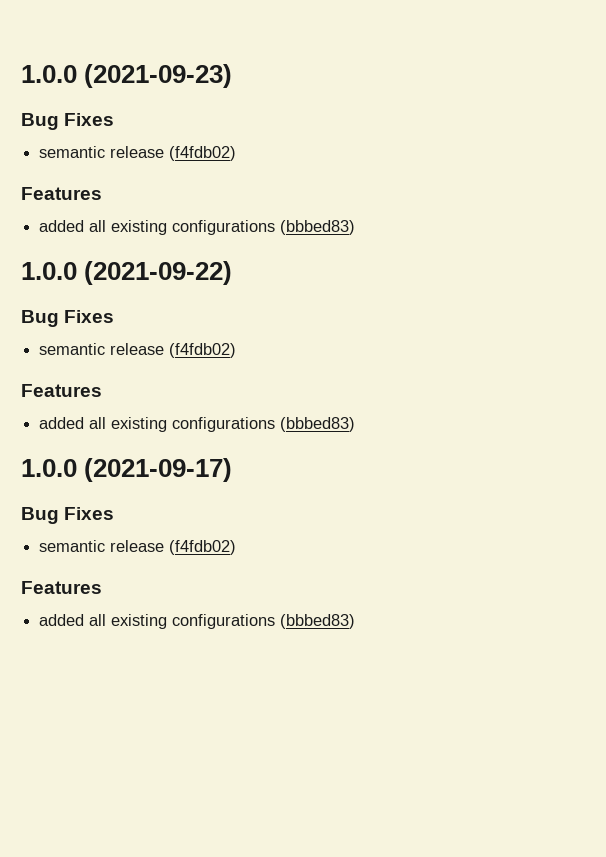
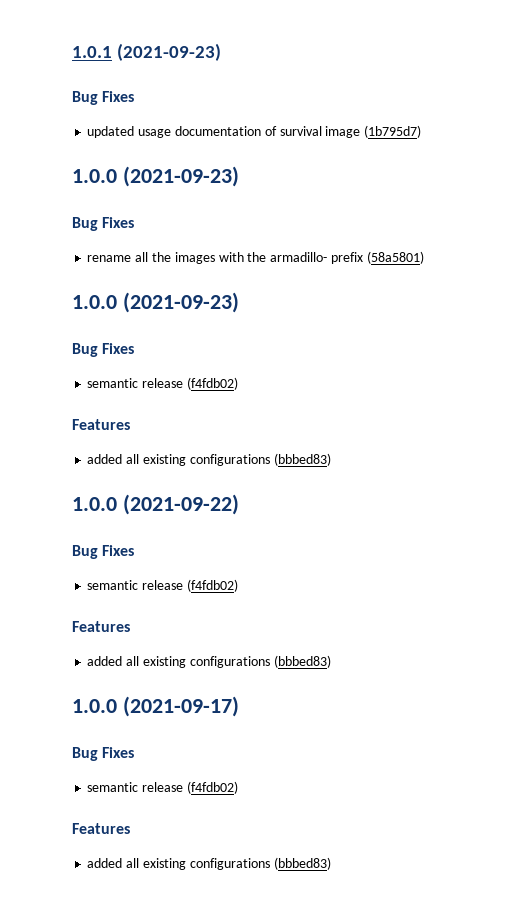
(21, 74) none -> [72,43,222,61] [72,91,135,105] [87,125,422,138] [72,166,239,187] [72,217,135,231] [87,251,424,264] 1.0.1 (2021-09-23) // Bug Fixes // updated usage documentation of survival image (1b795d7) // 1.0.0 (2021-09-23) // Bug Fixes // rename all the images with the armadillo- prefix (58a5801) //

